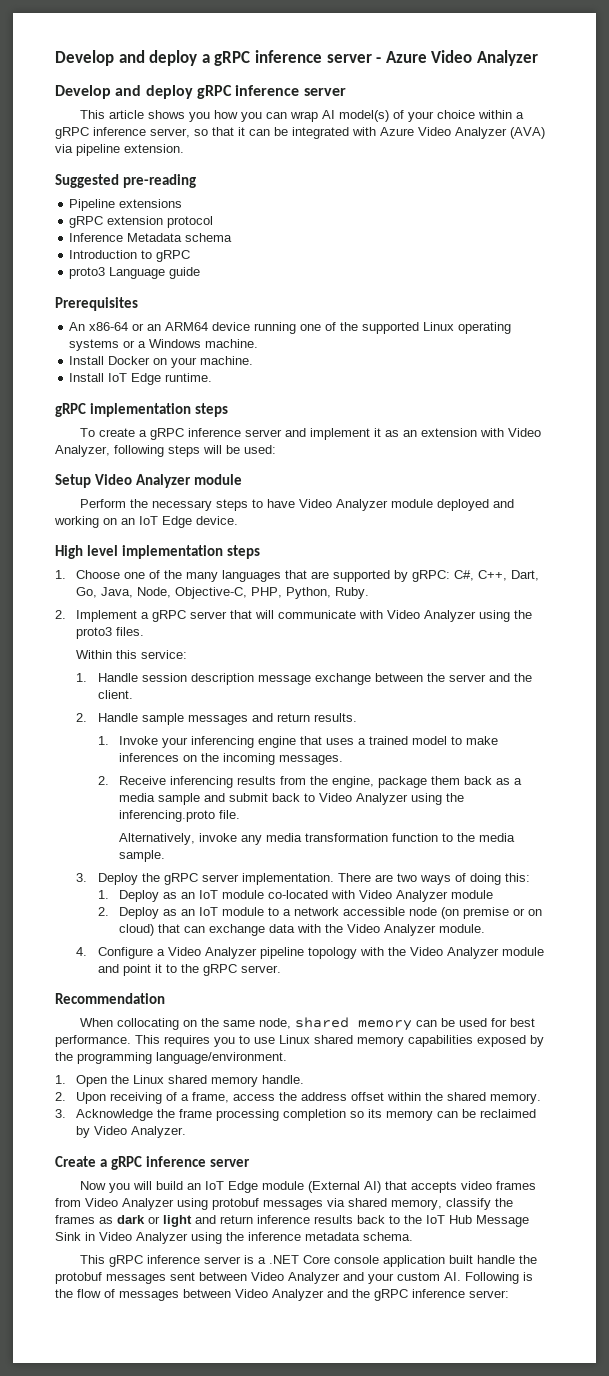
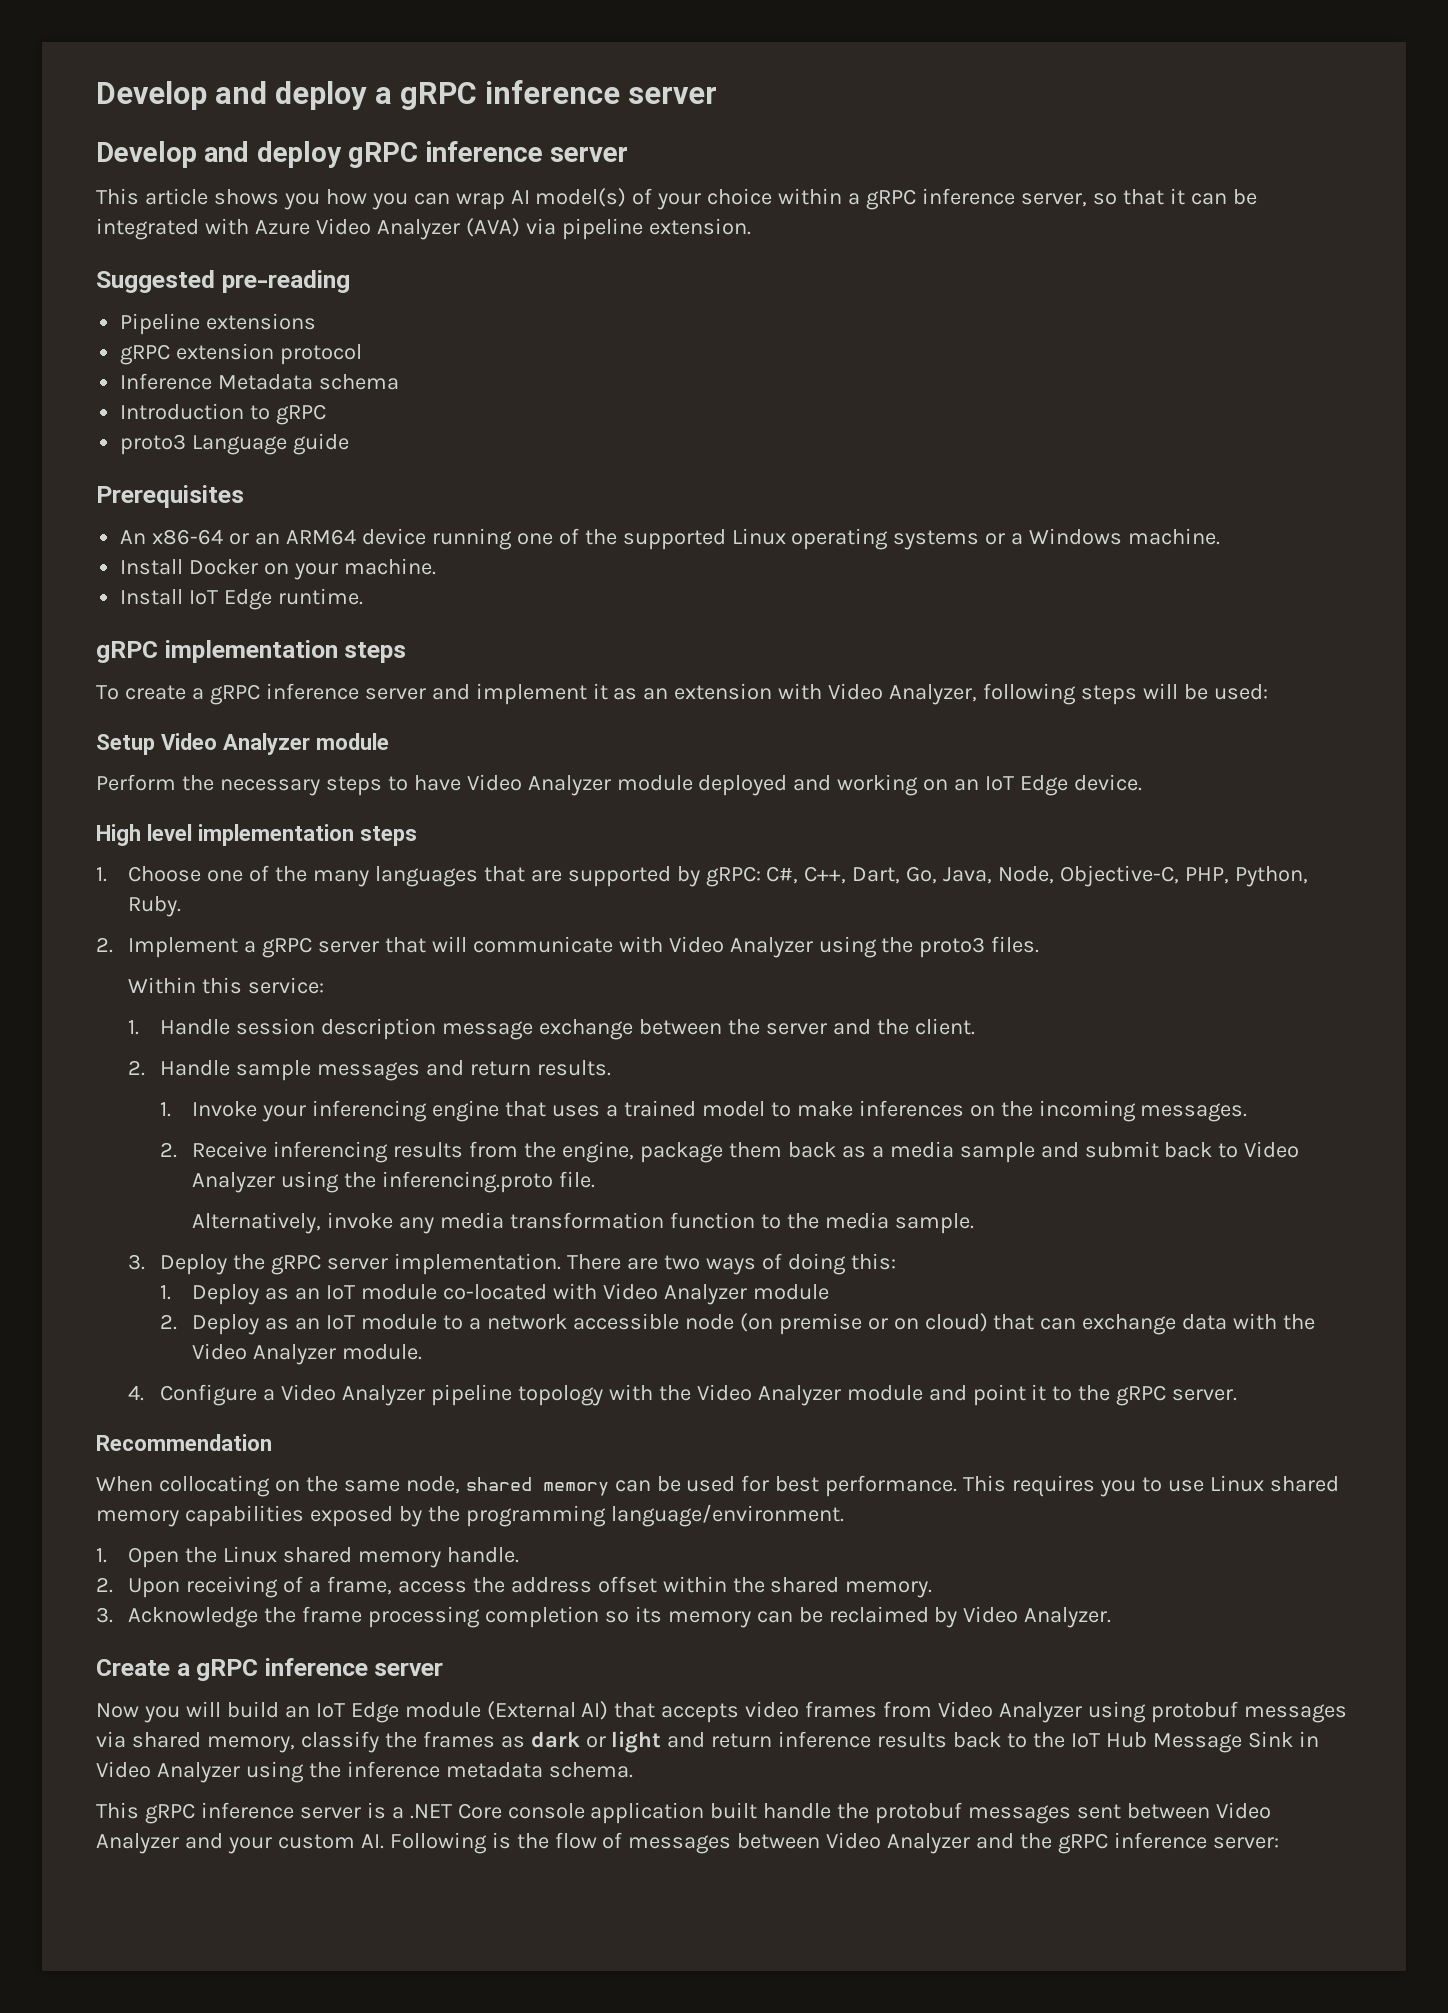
[376,50,538,66] - Azure Video Analyzer -> (718, 95) none

